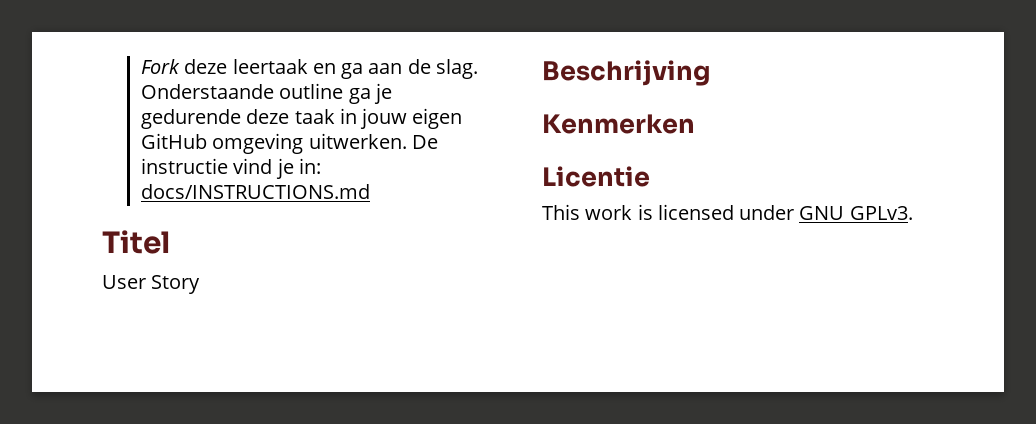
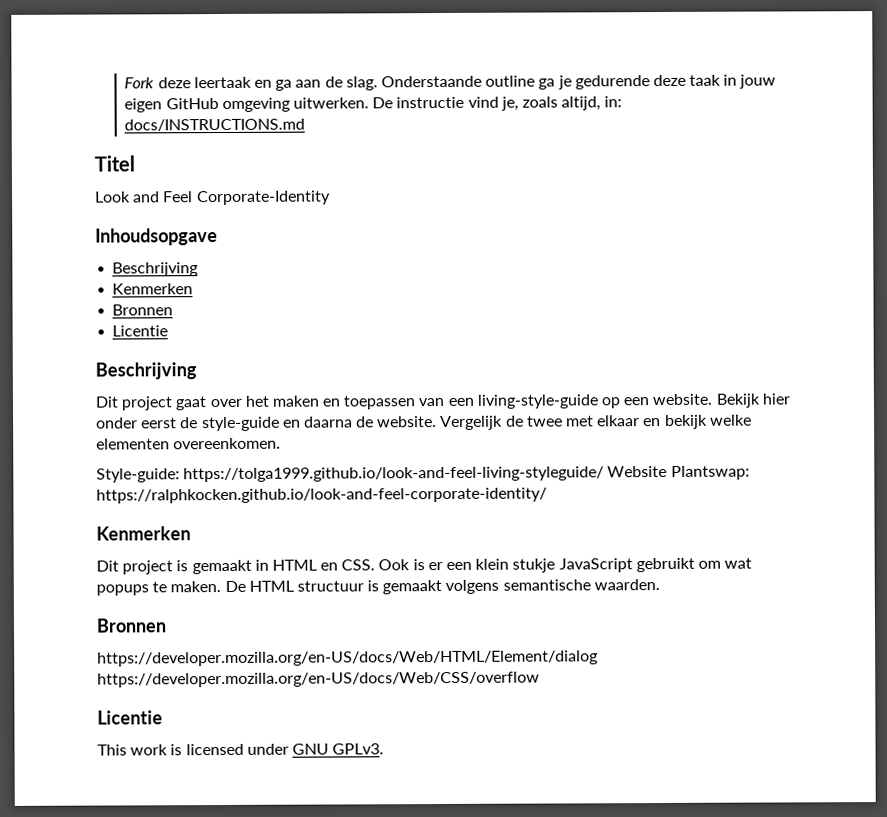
[275,158,294,179] je -> [500,96,602,111] je, zoals altijd,
[102,275,201,294] [542,60,711,86] [542,114,695,134] User Story // Beschrijving // Kenmerken -> [95,190,331,206] [95,228,218,246] [112,262,199,277] [112,283,194,295] [112,304,174,316] [112,325,169,337] [95,362,197,380] [95,393,790,411] [96,414,752,432] [96,437,282,450] [96,465,750,483] [96,487,547,504] [96,526,191,541] [96,557,753,575] [96,579,660,596] [96,618,167,633] [97,650,598,667] [97,671,540,688] Look and Feel Corporate-Identity // Inhoudsopgave // Beschrijving // Kenmerken // Bronnen // Licentie // Beschrijving // Dit project gaat over het maken en toepassen van een living-style-guide op een website. Bekijk hier onder eerst de style-guide en daarna de website. Vergelijk de twee met elkaar en bekijk welke elementen overeenkomen. // Style-guide: https://tolga1999.github.io/look-and-feel-living-styleguide/ Website Plantswap: https://ralphkocken.github.io/look-and-feel-corporate-identity/ // Kenmerken // Dit project is gemaakt in HTML en CSS. Ook is er een klein stukje JavaScript gebruikt om wat popups te maken. De HTML structuur is gemaakt volgens semantische waarden. // Bronnen // https://developer.mozilla.org/en-US/docs/Web/HTML/Element/dialog https://developer.mozilla.org/en-US/docs/Web/CSS/overflow

